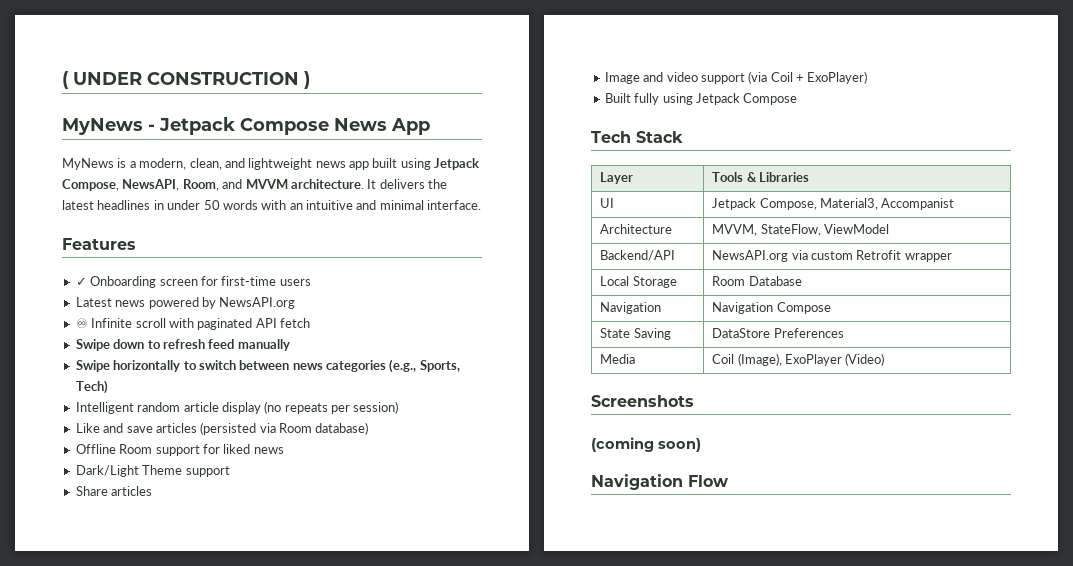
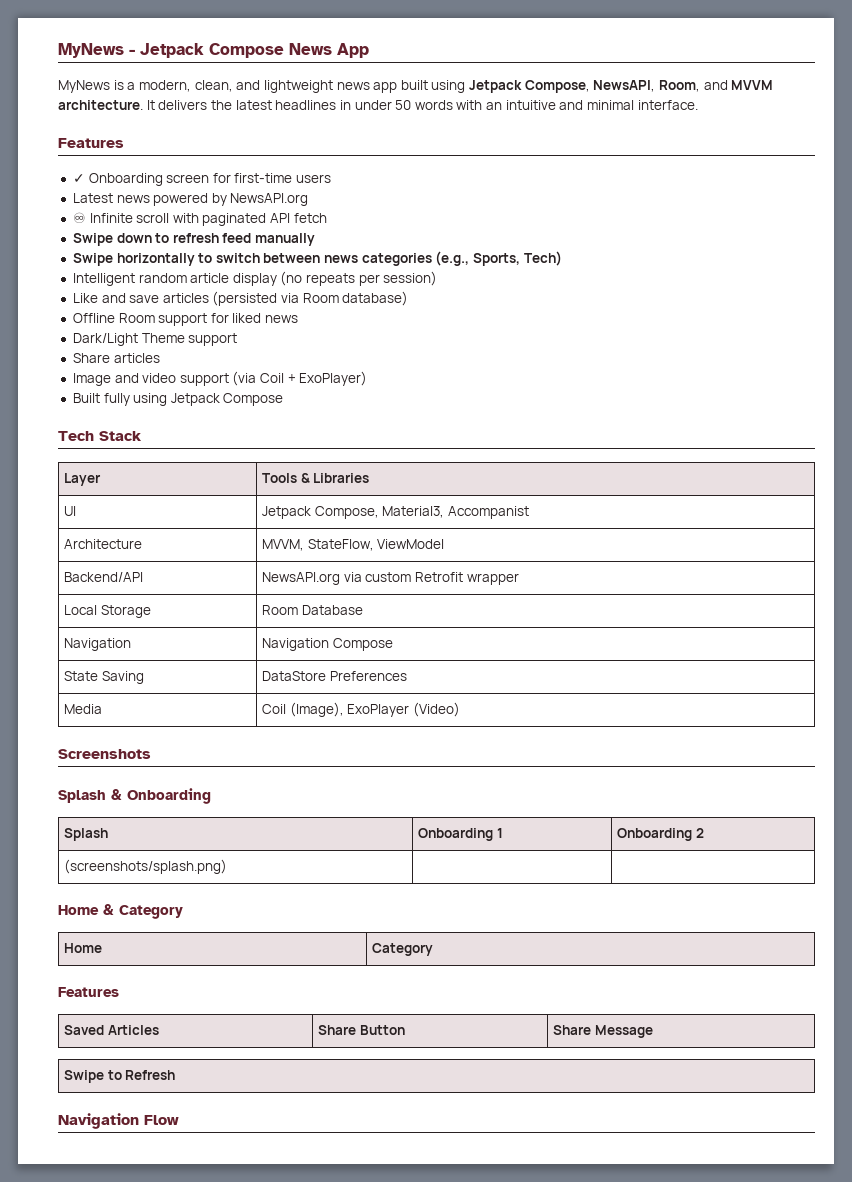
[62,71,310,89] ( UNDER CONSTRUCTION ) // -> (58, 50) none
[591,437,701,452] (coming soon) -> [58,788,211,804] [64,828,109,841] [418,828,503,841] [617,828,704,841] [64,859,228,874] [58,904,183,919] [64,943,103,953] [372,943,434,956] [58,987,119,997] [64,1025,159,1035] [318,1025,405,1035] [553,1025,653,1038] [64,1070,176,1083] Splash & Onboarding // Splash | Onboarding 1 | Onboarding 2 // (screenshots/splash.png) | | // Home & Category // Home | Category // Features // Saved Articles | Share Button | Share Message // Swipe to Refresh

